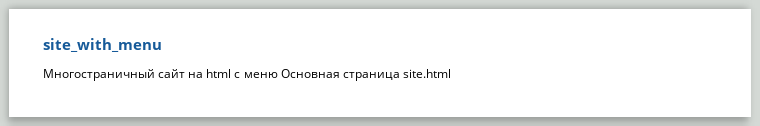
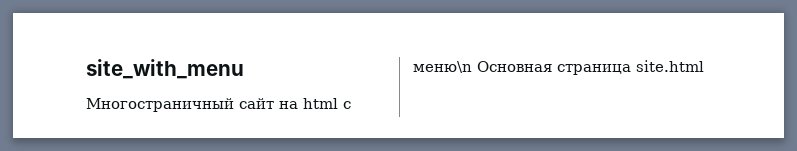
[243,72,278,78] меню -> [413,61,472,73] меню\n

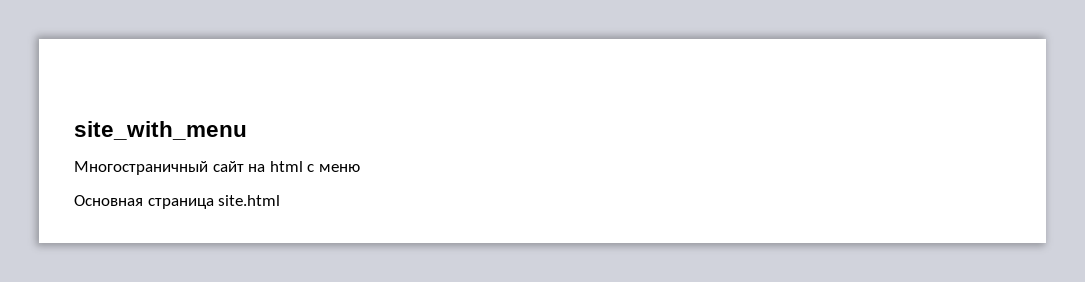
[413,61,472,73] меню\n -> [318,164,360,172] меню //

